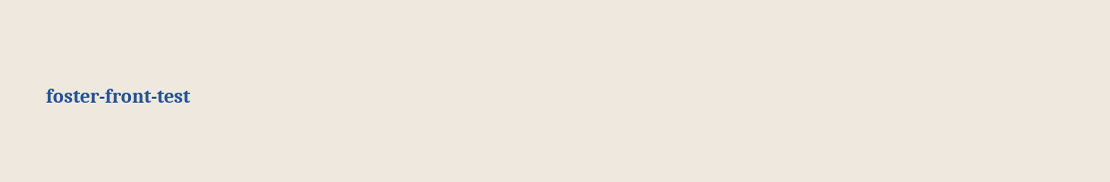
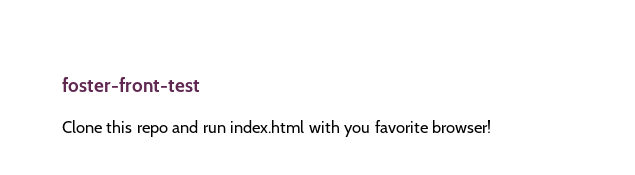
(192, 95) none -> [62,120,492,137] // Clone this repo and run index.html with you favorite browser!

